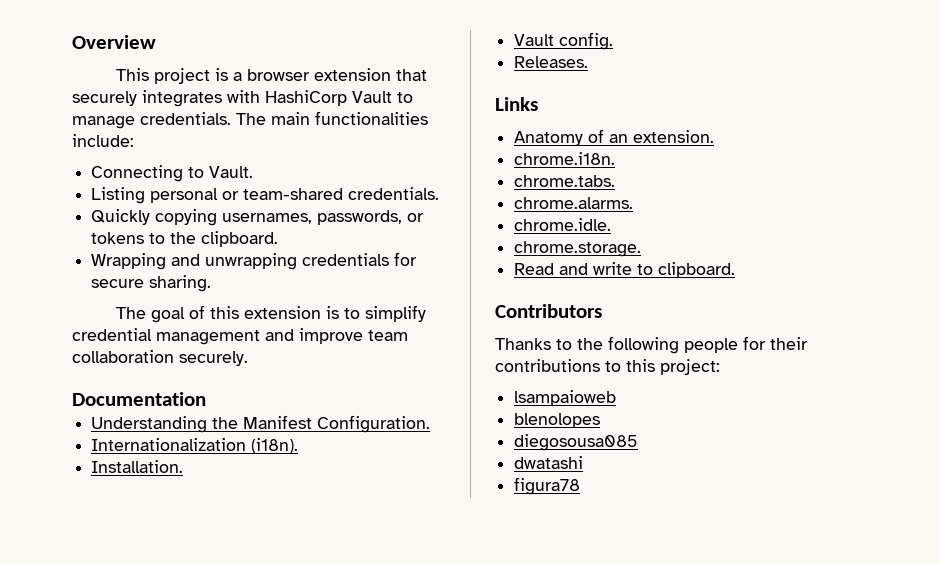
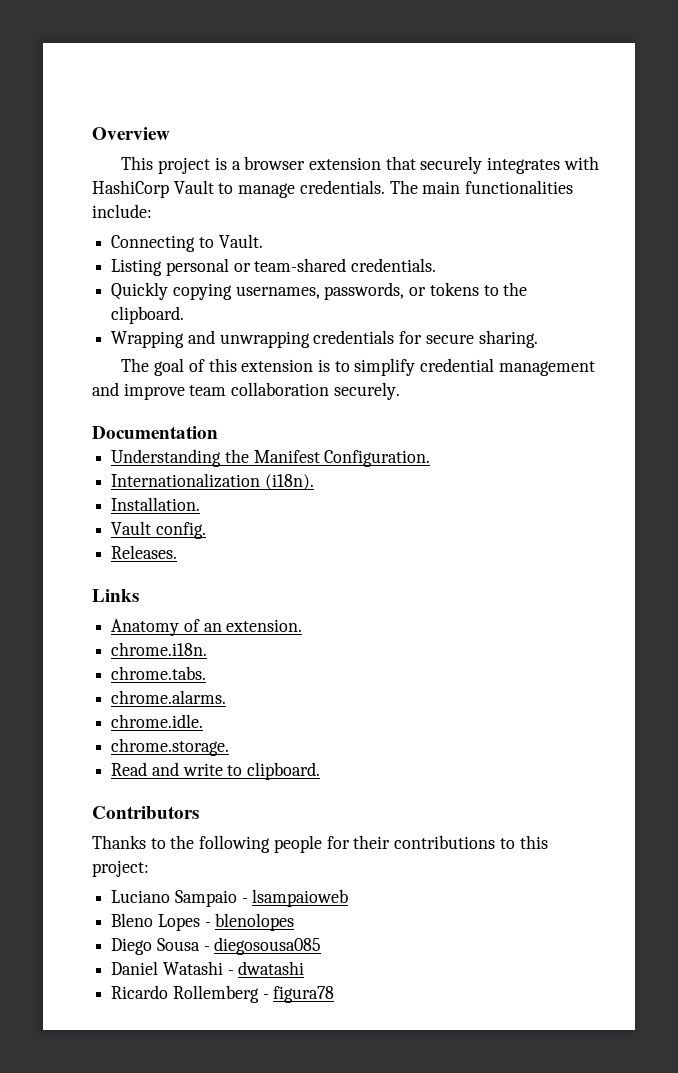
[514,390,617,406] [514,413,601,428] [514,434,639,451] [514,456,584,469] lsampaioweb // blenolopes // diegosousa085 // dwatashi // -> [111,889,349,907] [111,913,295,931] [111,937,322,955] [111,961,305,975] [111,985,269,1003] Luciano Sampaio - lsampaioweb // Bleno Lopes - blenolopes // Diego Sousa - diegosousa085 // Daniel Watashi - dwatashi // Ricardo Rollemberg -

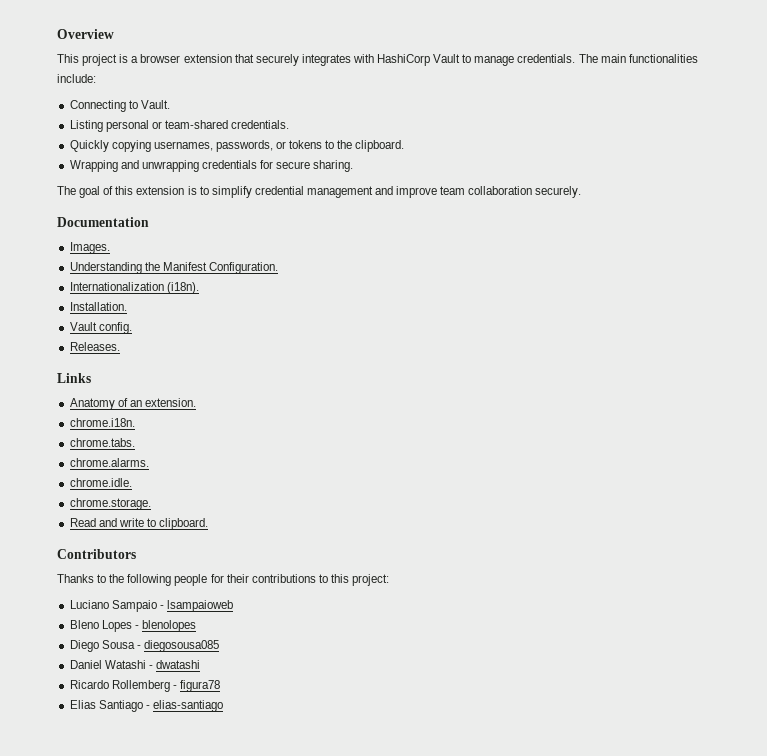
(218, 432) none -> [69,242,110,254] // Images.
(335, 994) none -> [69,700,223,712] // Elias Santiago - elias-santiago

